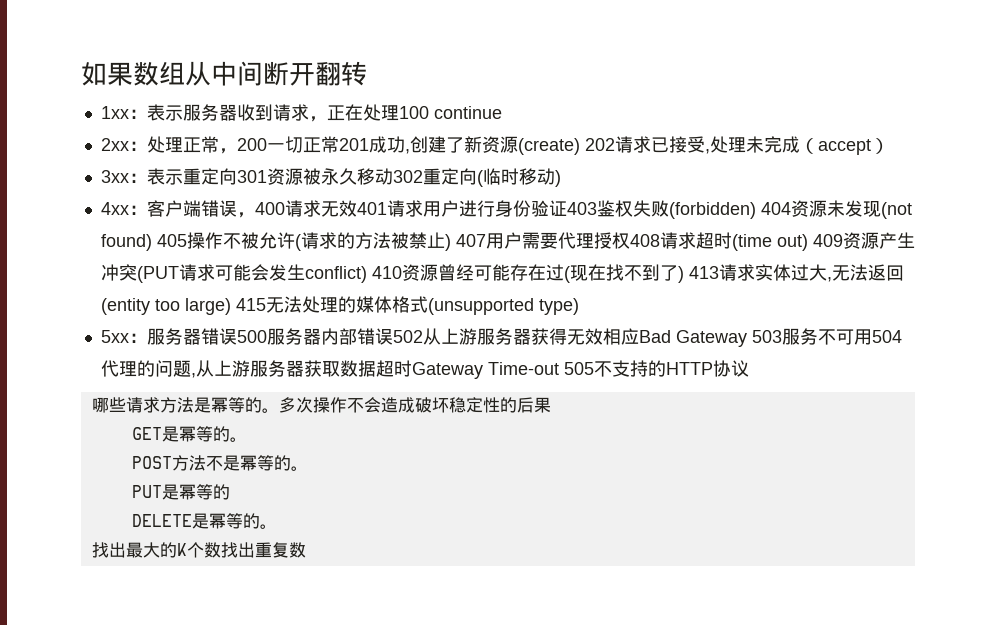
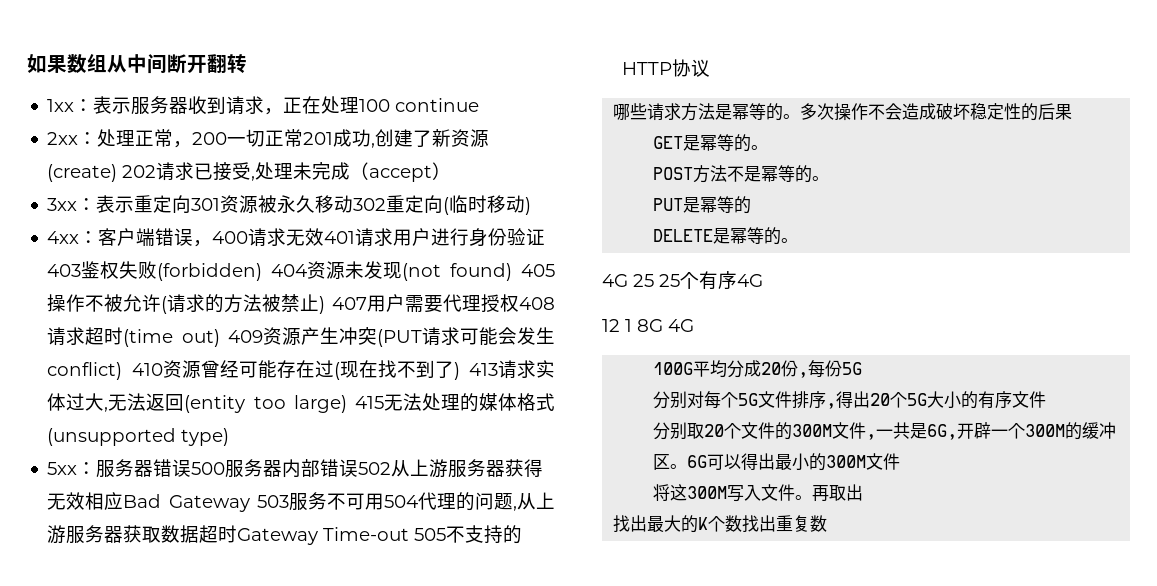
(277, 526) none -> [602,271,763,290] [602,319,694,332] [653,360,863,378] [653,391,1047,409] [653,422,1117,440] [653,453,901,471] [653,484,864,502] // 4G 25 25个有序4G // 12 1 8G 4G // 100G平均分成20份,每份5G // 分别对每个5G文件排序,得出20个5G大小的有序文件 // 分别取20个文件的300M文件,一共是6G,开辟一个300M的缓冲区。6G可以得出最小的300M文件 // 将这300M写入文件。再取出

